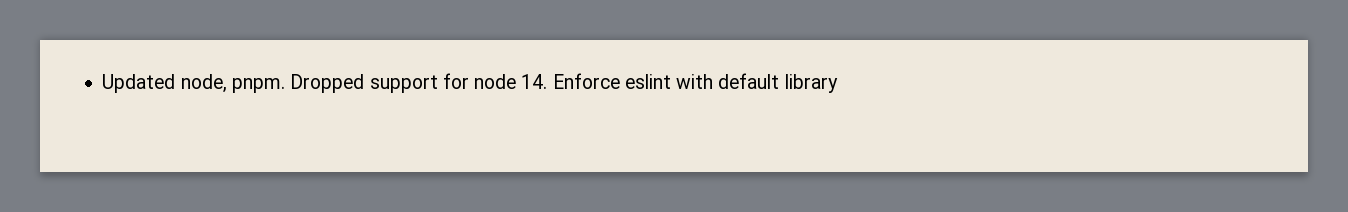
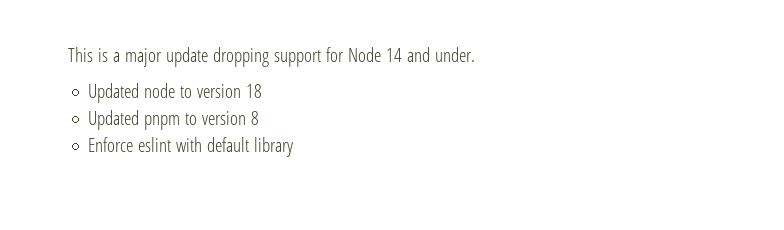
[102,73,548,93] Updated node, pnpm. Dropped support for node 14. -> [68,47,475,67] [88,83,263,103] [88,110,260,130] This is a major update dropping support for Node 14 and under. // Updated node to version 18 // Updated pnpm to version 8 //

